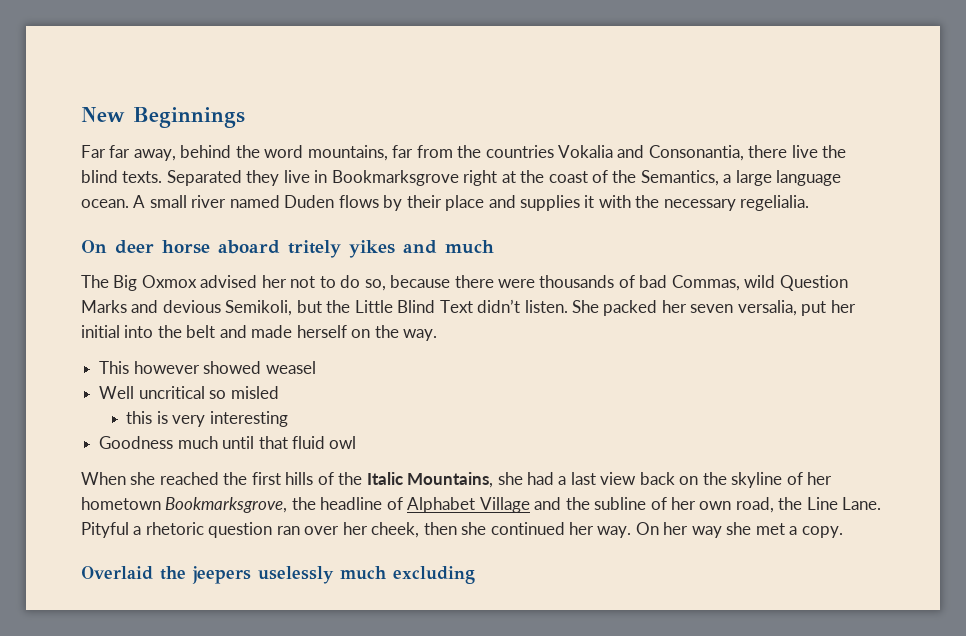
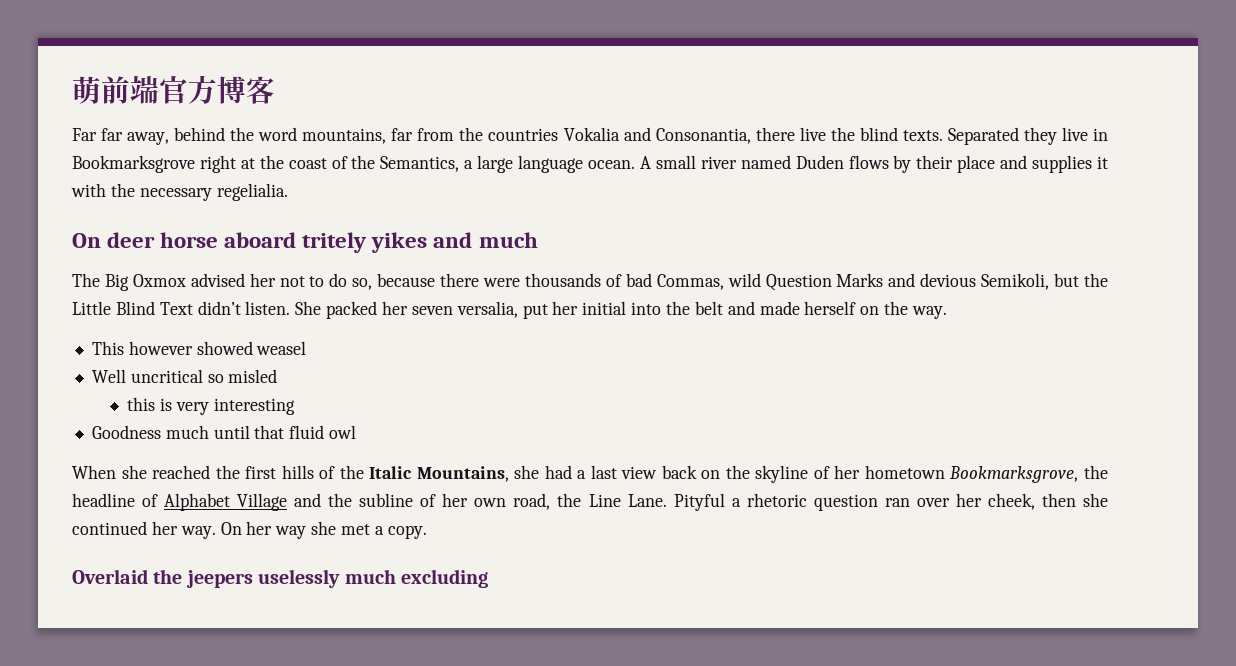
[81,107,245,128] New Beginnings -> [72,75,275,104] 萌前端官方博客

